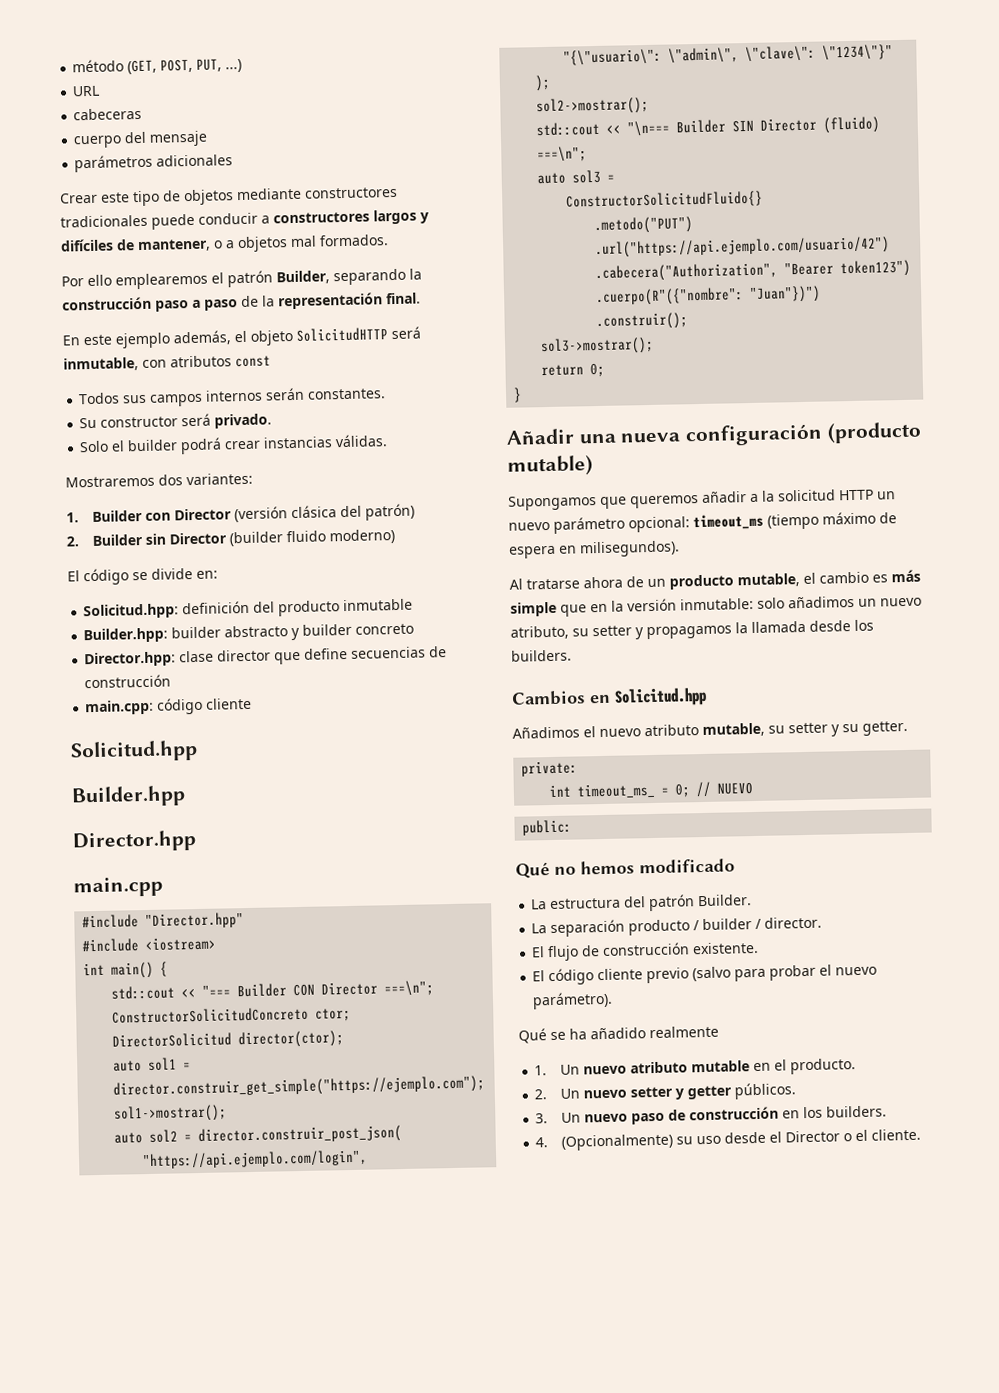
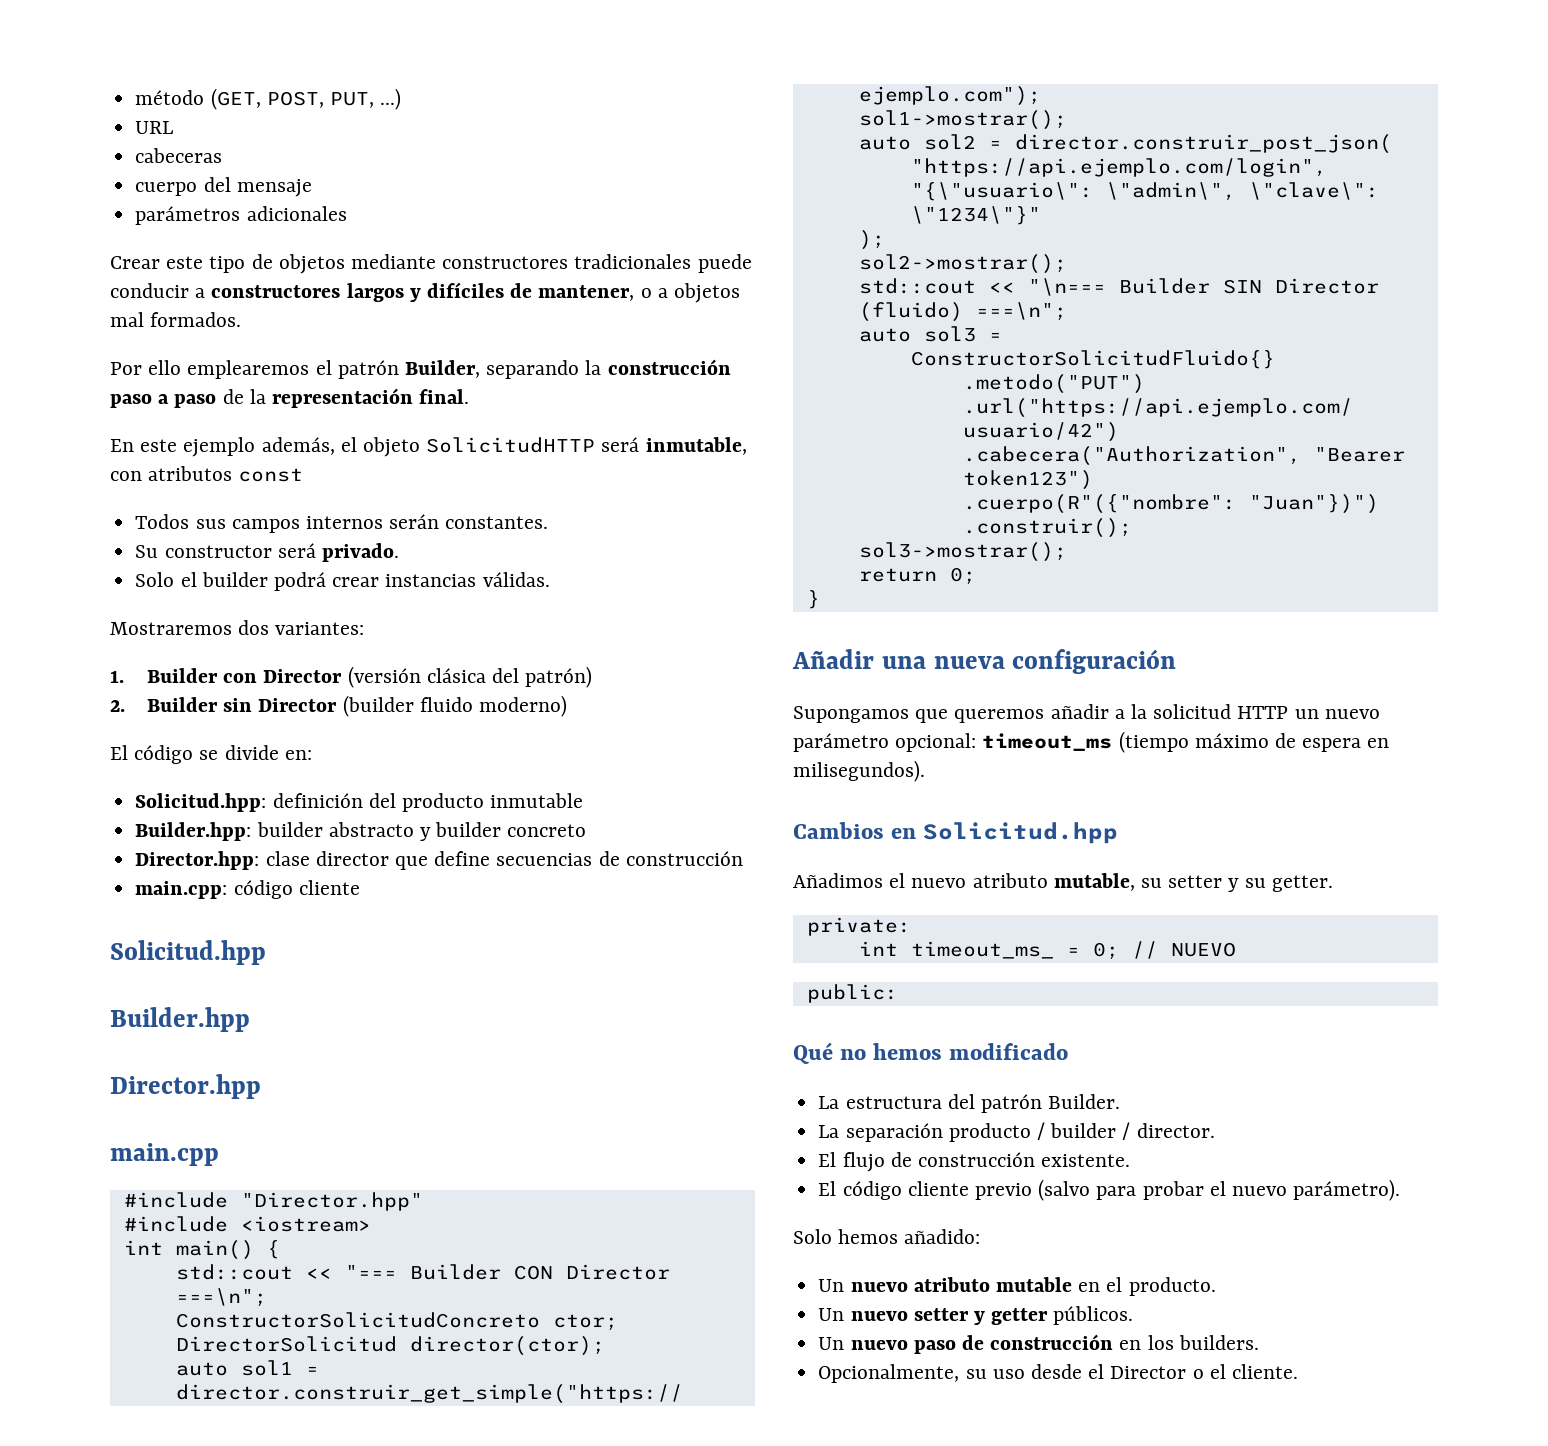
[826,421,922,444] [507,455,593,477] (producto mutable) -> (1177, 661) none
[509,569,921,590] [510,595,922,617] [510,619,874,640] [511,649,572,662] // Al tratarse ahora de un producto mutable, el cambio es más simple que en la versión inmutable: solo añadimos un nuevo atributo, su setter y propagamos la llamada desde los builders. -> (925, 771) none
[518,1025,719,1044] [534,1065,548,1076] Qué se ha añadido realmente // 1. -> [793,1229,981,1244] Solo hemos añadido: //
[534,1089,548,1100] 2. -> (1216, 1286) none
[535,1113,549,1124] 3. -> (1134, 1315) none
[535,1133,674,1151] 4. (Opcionalmente) -> [818,1364,960,1383] Opcionalmente,

